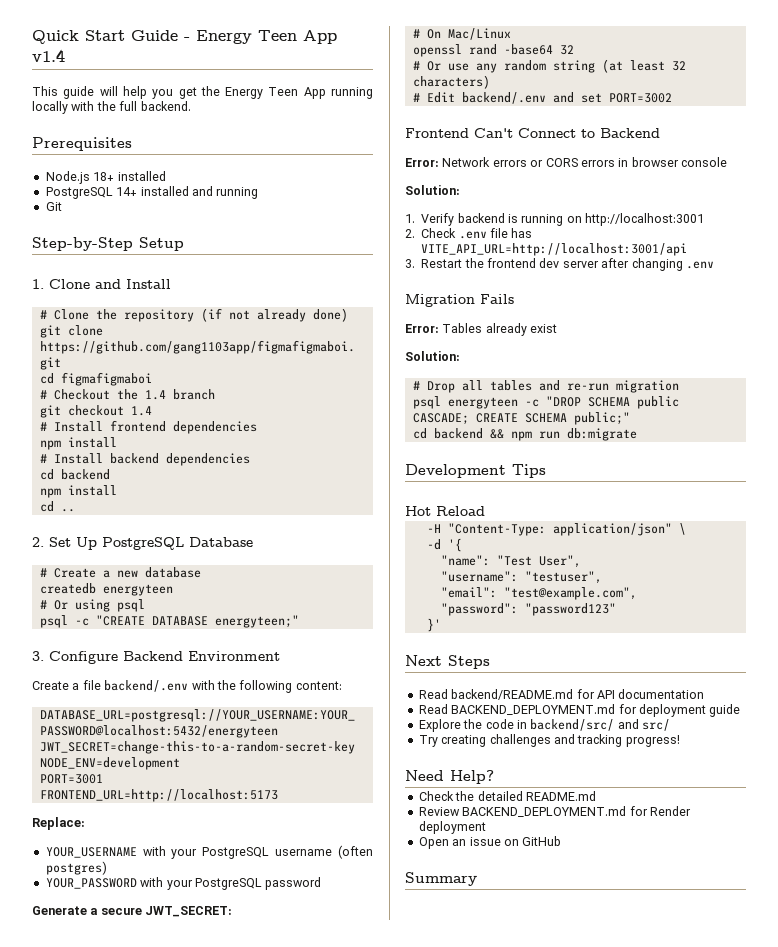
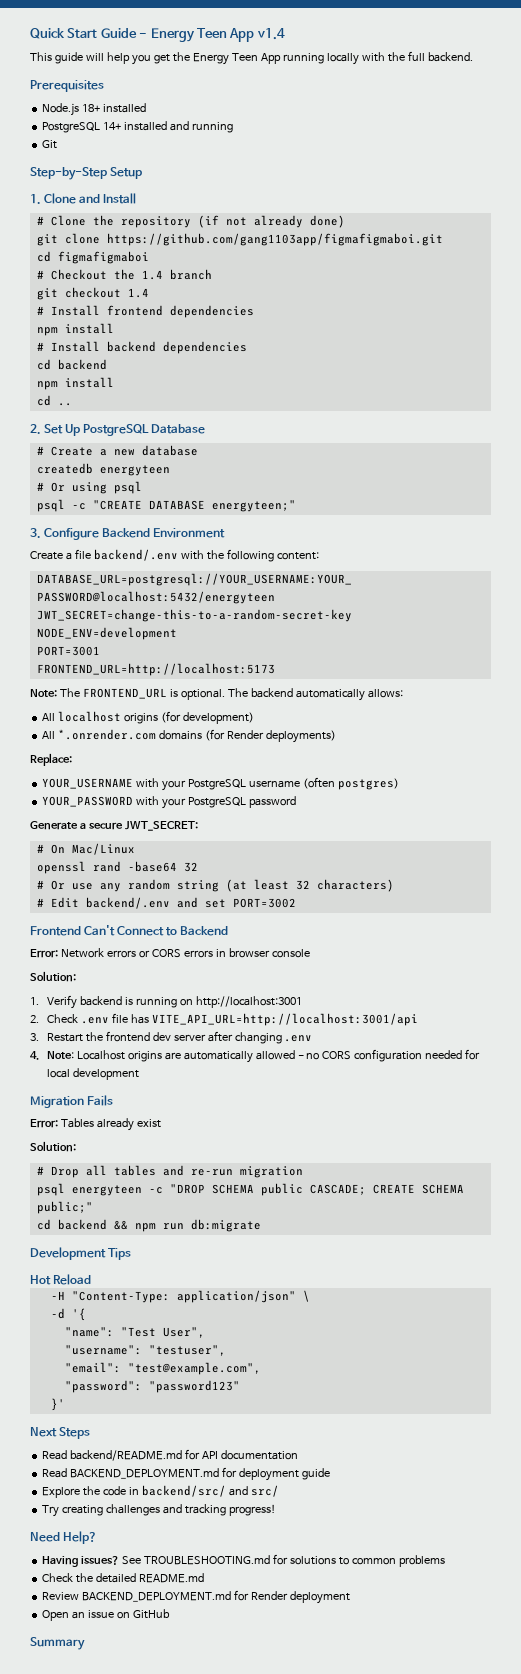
(278, 795) none -> [30,688,403,701] [42,711,254,724] [42,729,336,743] // Note: The FRONTEND_URL is optional. The backend automatically allows: // All localhost origins (for development) // All *.onrender.com domains (for Render deployments)
(714, 265) none -> [30,1049,481,1063] [46,1068,139,1080] // 4. Note: Localhost origins are automatically allowed - no CORS configuration needed for local development
(494, 777) none -> [42,1554,445,1567] // Having issues? See TROUBLESHOOTING.md for solutions to common problems

